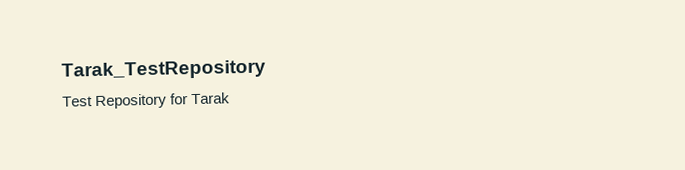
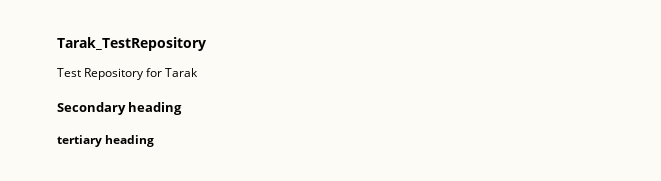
(231, 98) none -> [57,102,183,115] [57,135,155,147] // Secondary heading // tertiary heading

